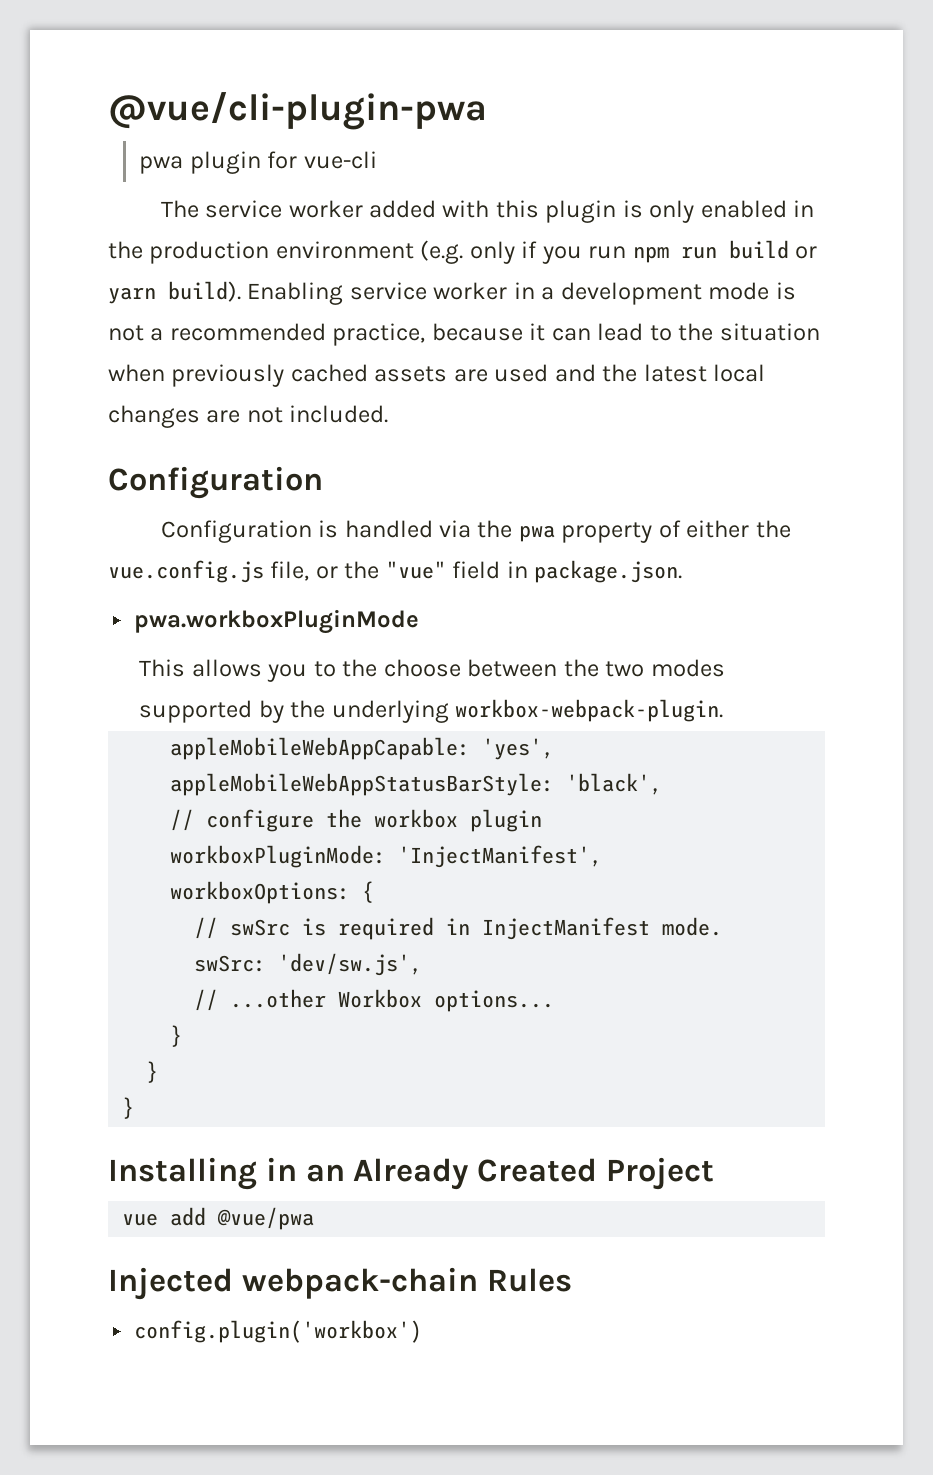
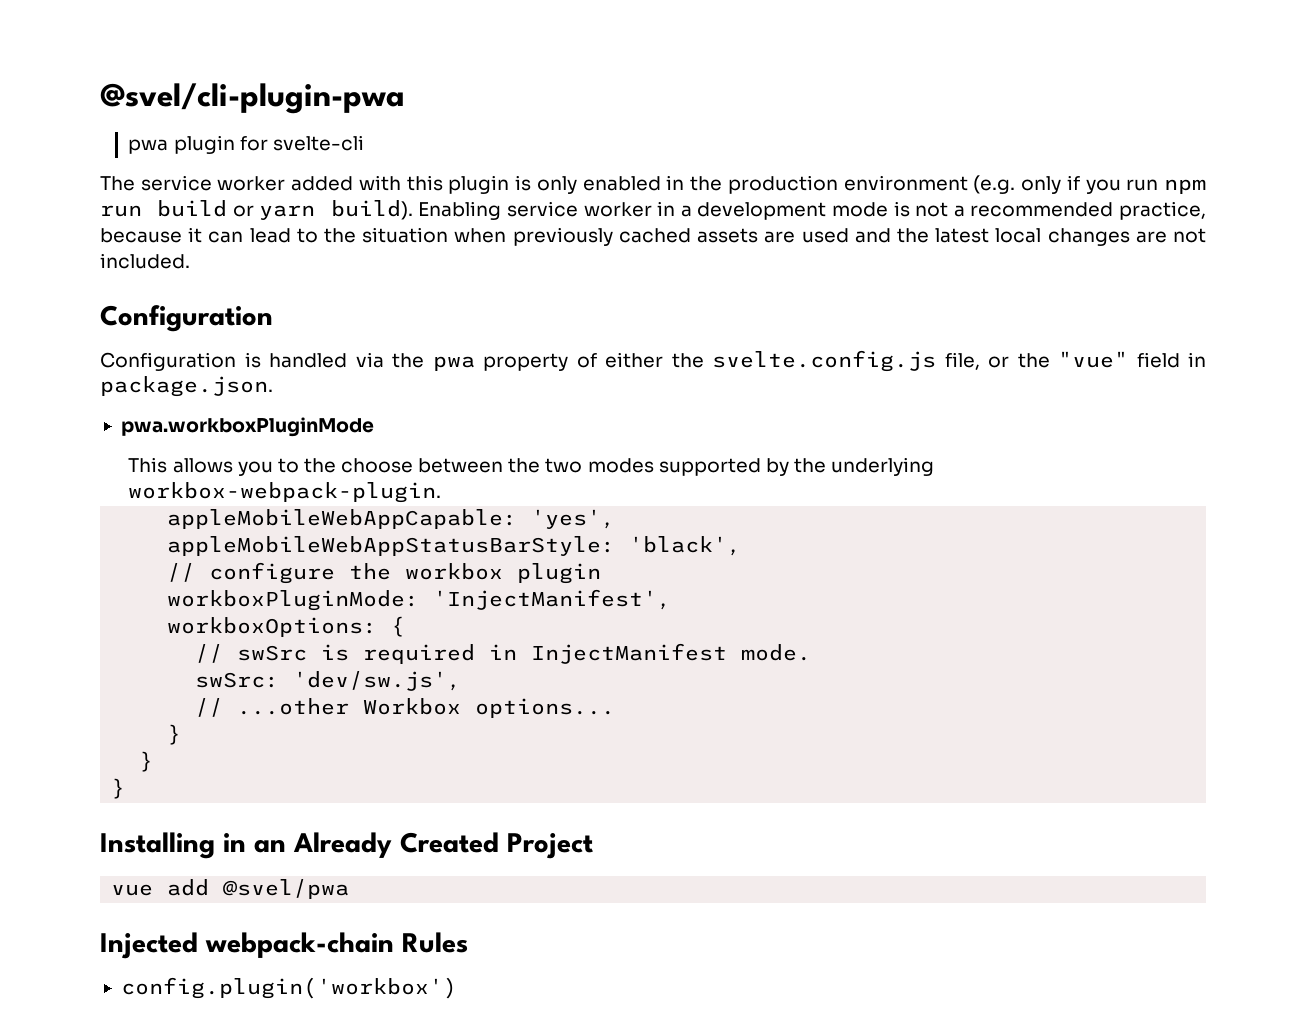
[108,92,487,130] @vue/cli-plugin-pwa -> [100,83,405,114] @svel/cli-plugin-pwa
[303,151,377,169] vue-cli -> [272,135,364,151] svelte-cli
[108,560,264,583] vue.config.js -> [712,350,936,372] svelte.config.js
[217,1207,315,1230] @vue/pwa -> [223,879,350,899] @svel/pwa

